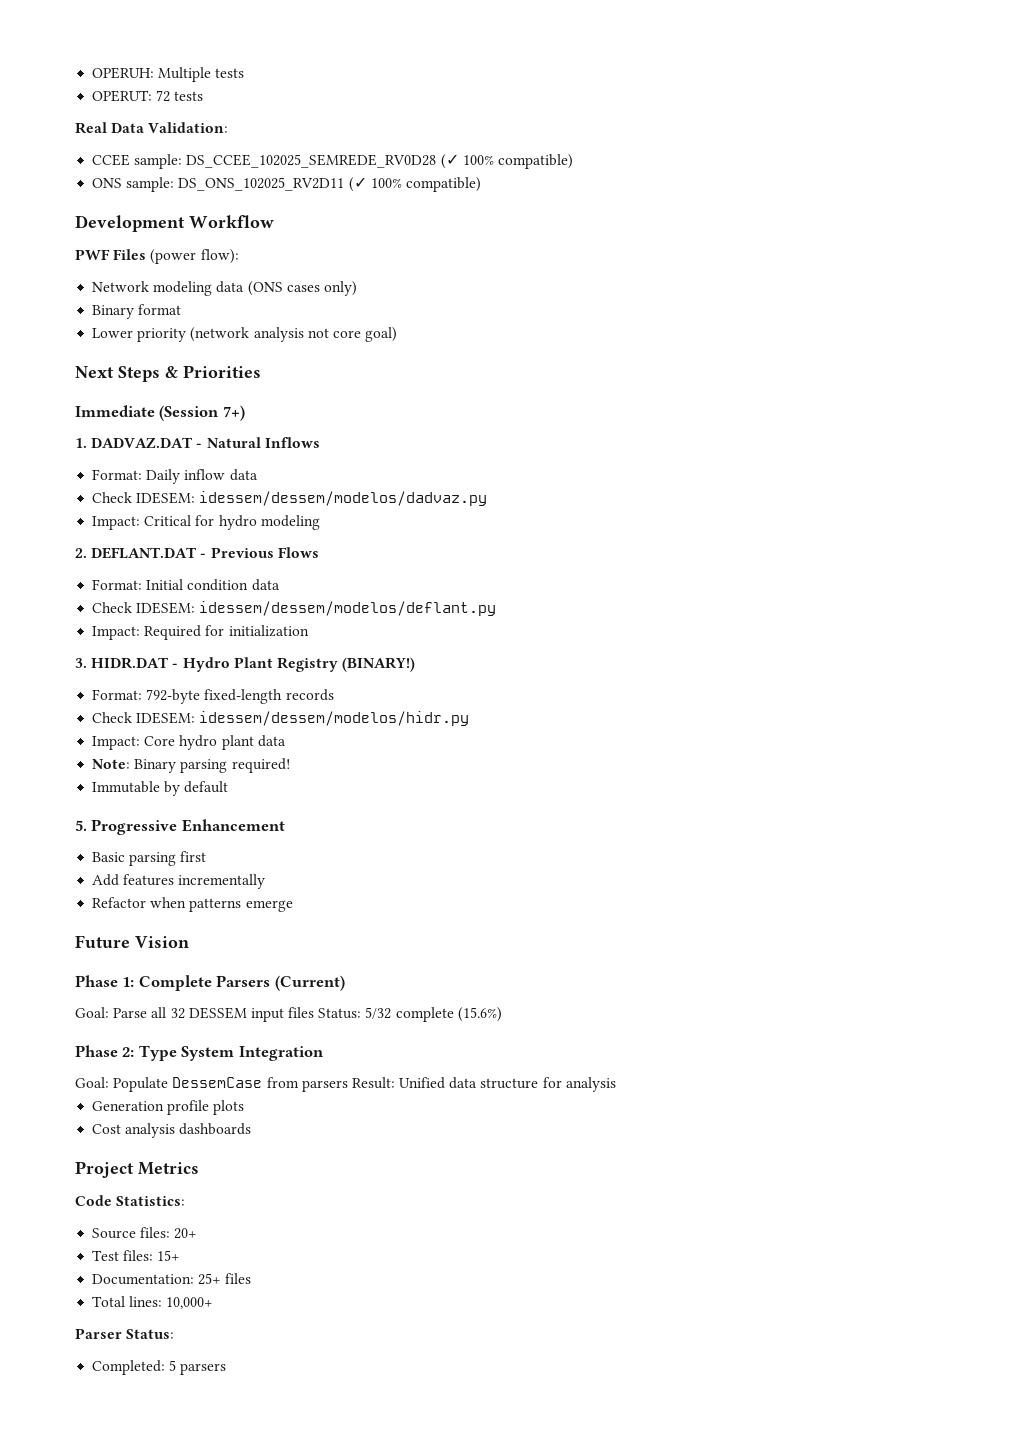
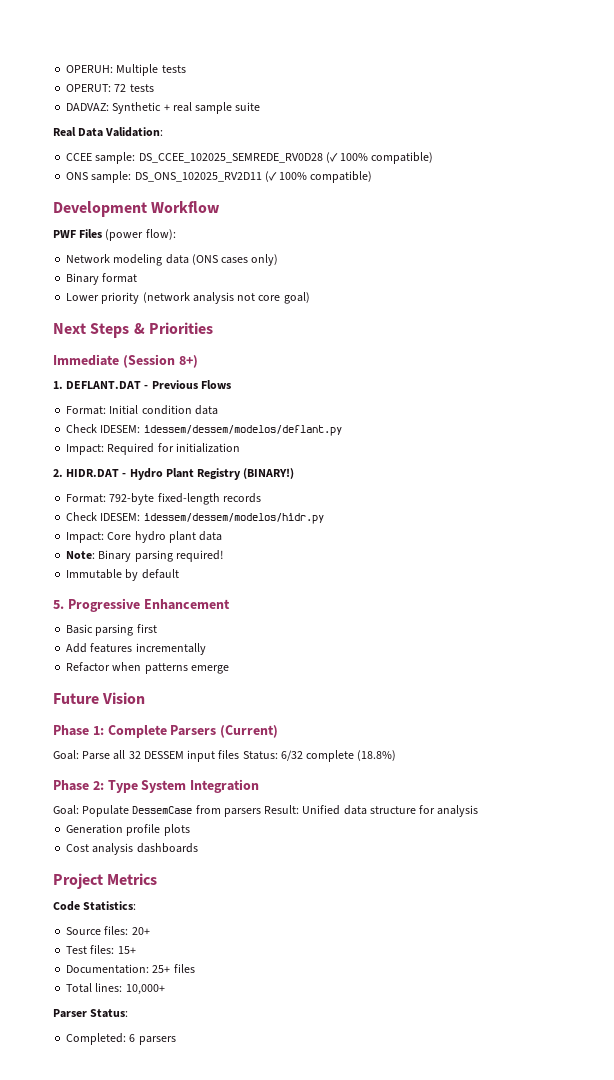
(204, 96) none -> [66,102,261,114] // DADVAZ: Synthetic + real sample suite
[222,405,245,421] 7+) -> [178,355,198,368] 8+)
[91,437,320,448] [92,469,258,484] [92,491,488,506] [92,515,320,530] [75,548,87,558] DADVAZ.DAT - Natural Inflows // Format: Daily inflow data // Check IDESEM: idessem/dessem/modelos/dadvaz.py // Impact: Critical for hydro modeling // 2. -> (63, 385) none
[75,658,87,668] 3. -> [53,469,63,477] 2.
[365,1007,502,1022] 5/32 complete (15.6%) -> [280,750,397,762] 6/32 complete (18.8%)
[169,1360,177,1371] 5 -> [129,1034,136,1042] 6

